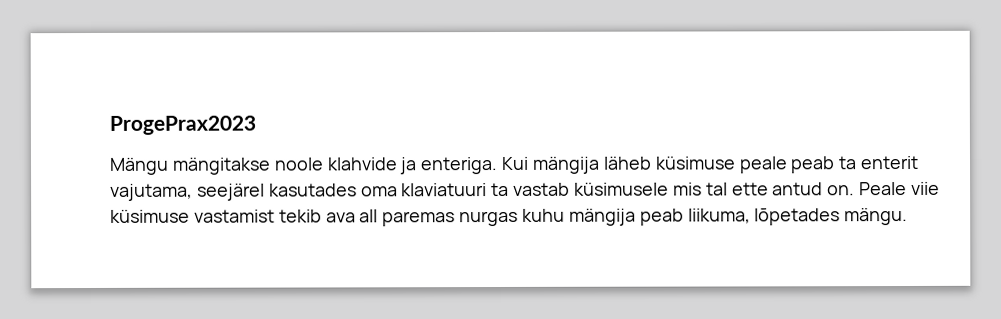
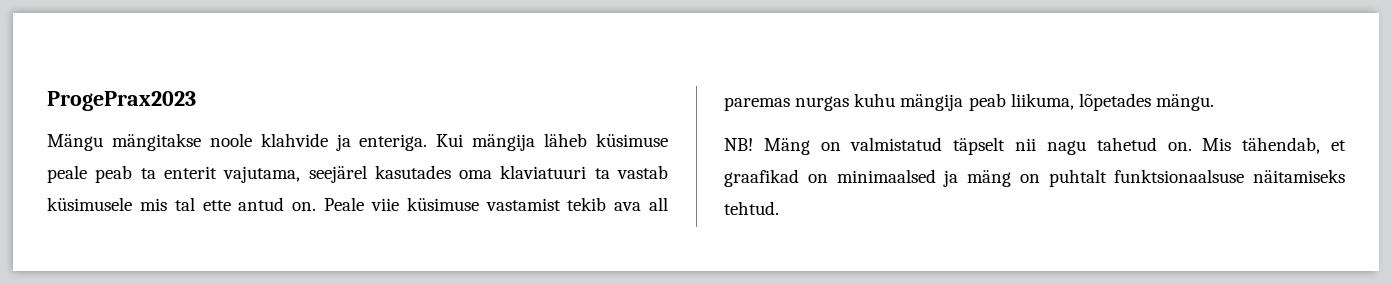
(909, 217) none -> [724,137,1346,155] [724,169,1345,187] [724,201,779,215] // NB! Mäng on valmistatud täpselt nii nagu tahetud on. Mis tähendab, et graafikad on minimaalsed ja mäng on puhtalt funktsionaalsuse näitamiseks tehtud.

